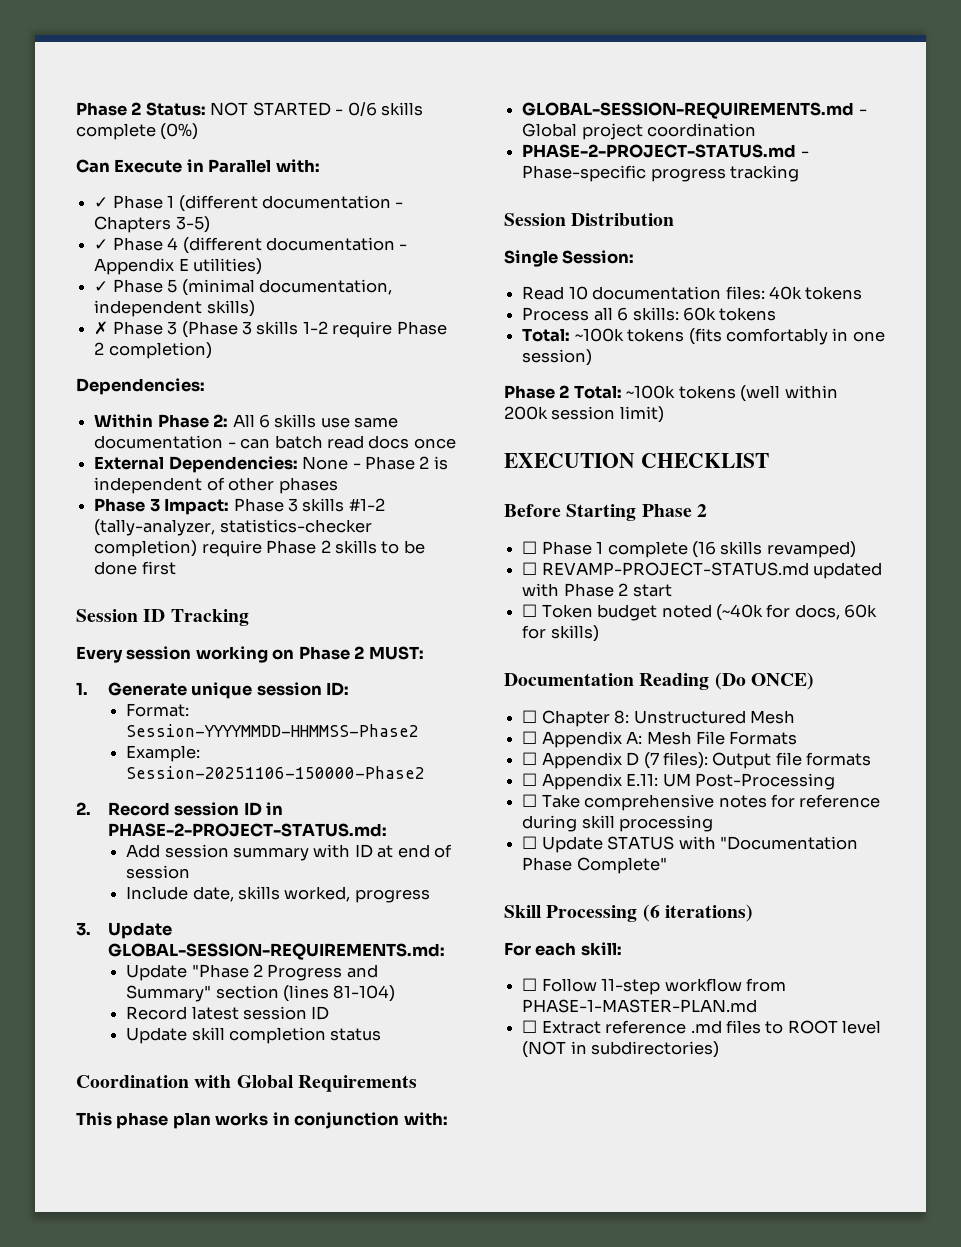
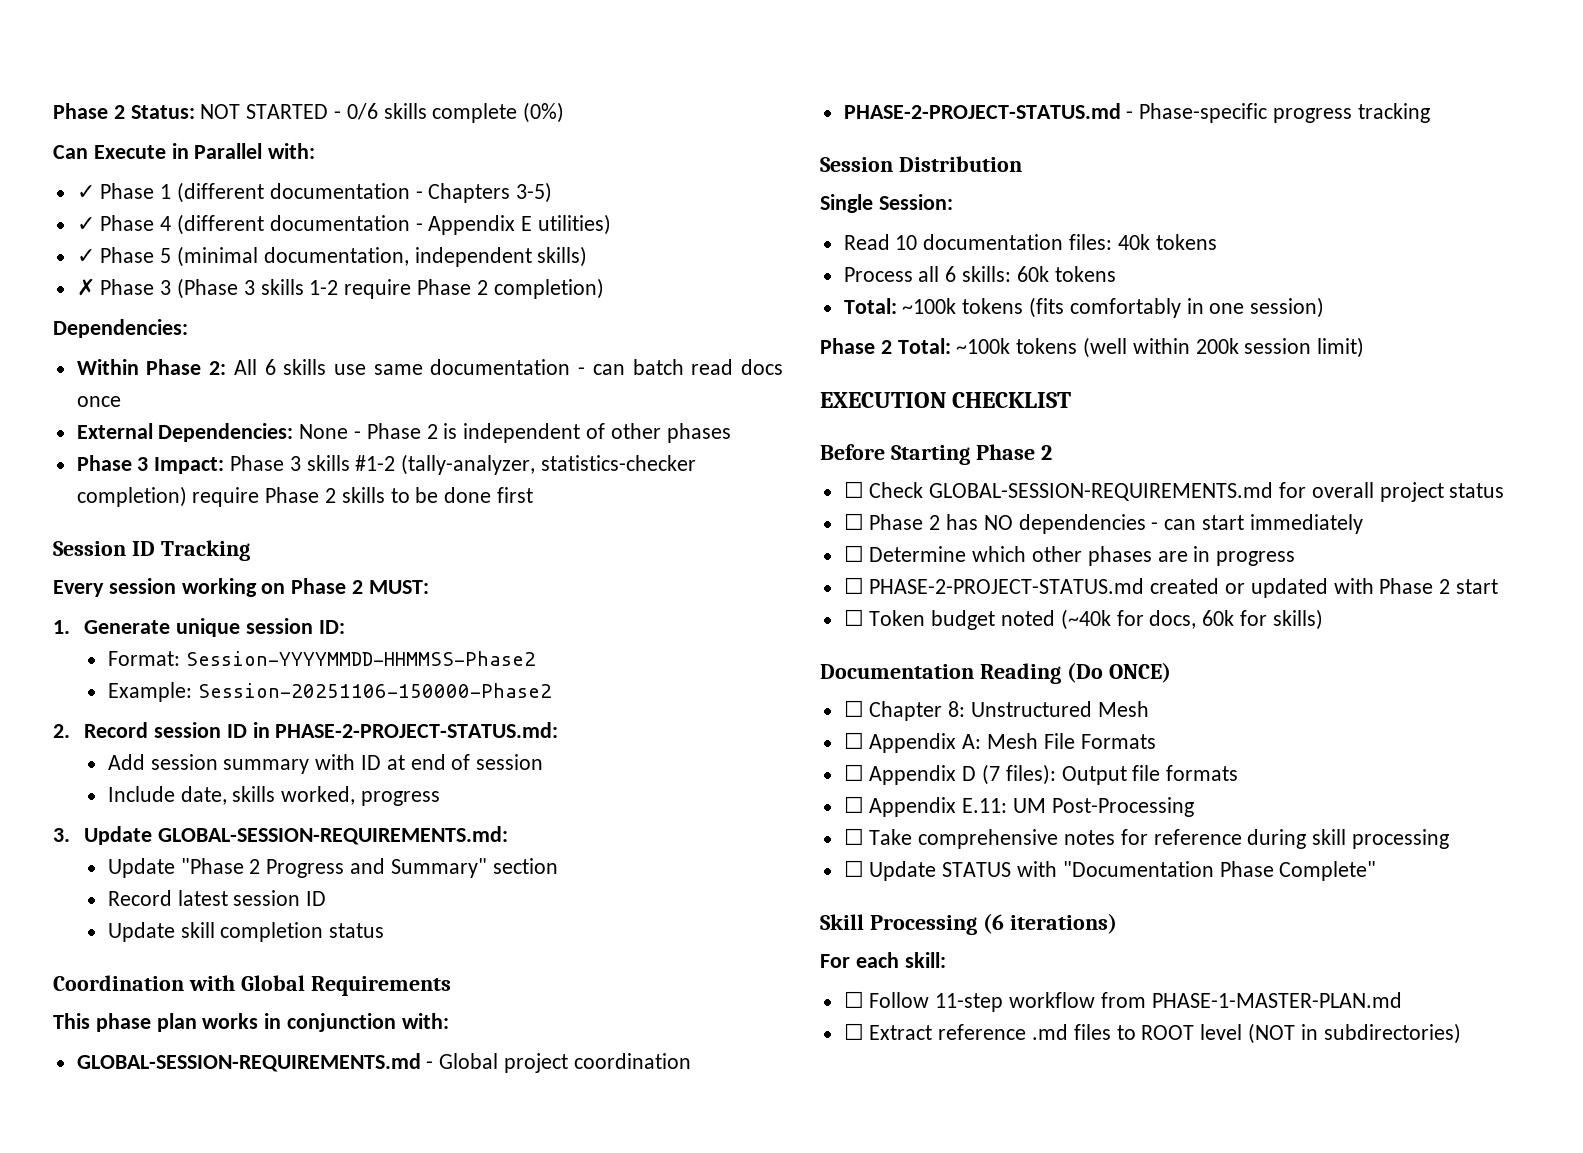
[282,985,396,1002] (lines 81-104) -> (558, 866) none
[541,541,856,558] [522,562,809,576] Phase 1 complete (16 skills revamped) // ☐ REVAMP-PROJECT-STATUS.md -> [869,482,1505,502] [843,513,1363,534] [843,545,1296,566] [843,577,1246,594] Check GLOBAL-SESSION-REQUIREMENTS.md for overall project status // ☐ Phase 2 has NO dependencies - can start immediately // ☐ Determine which other phases are in progress // ☐ PHASE-2-PROJECT-STATUS.md created or

